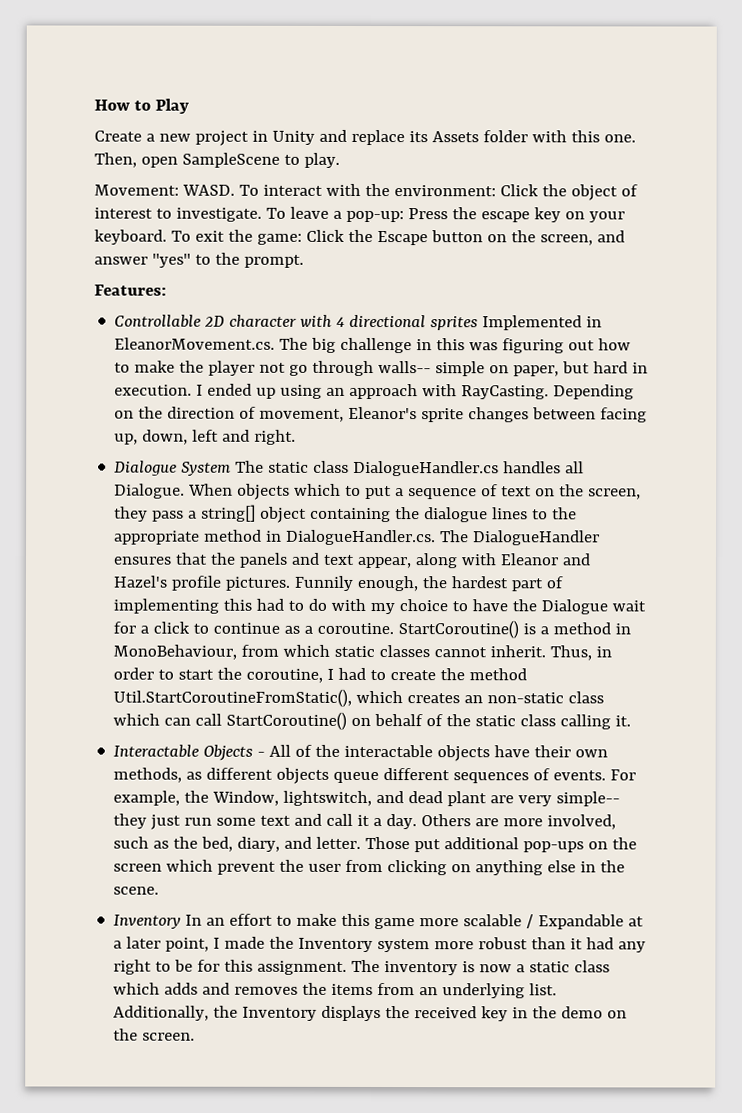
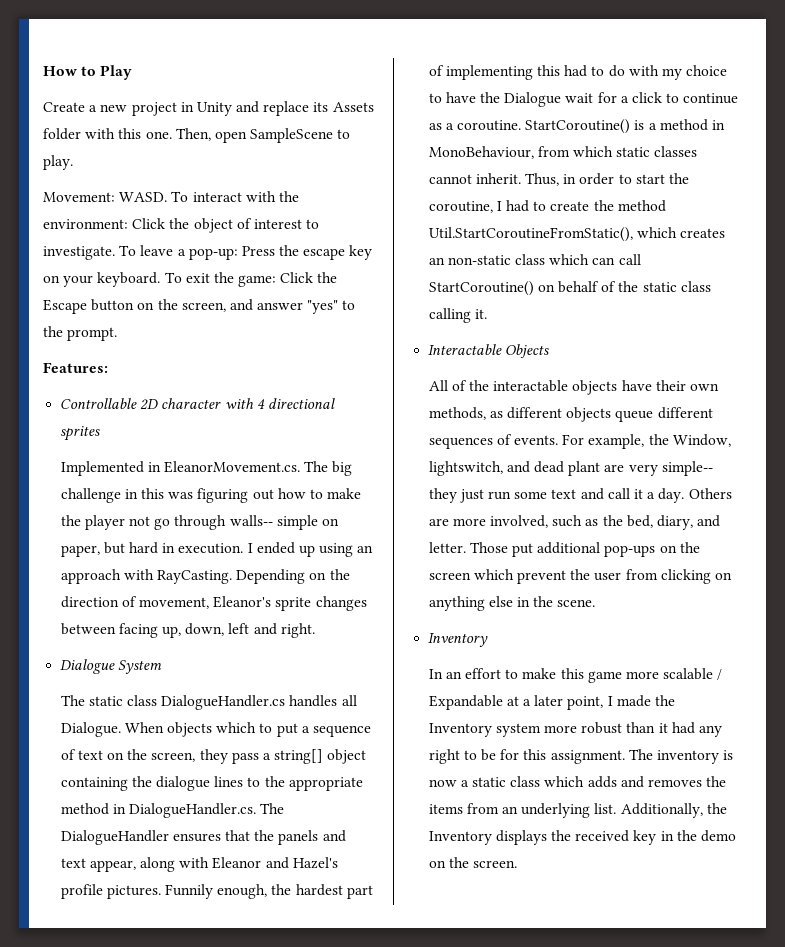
(479, 323) none -> (101, 433) //
(232, 468) none -> (163, 667) //
[257,751,266,757] - -> (550, 351) //
(182, 921) none -> (489, 640) //

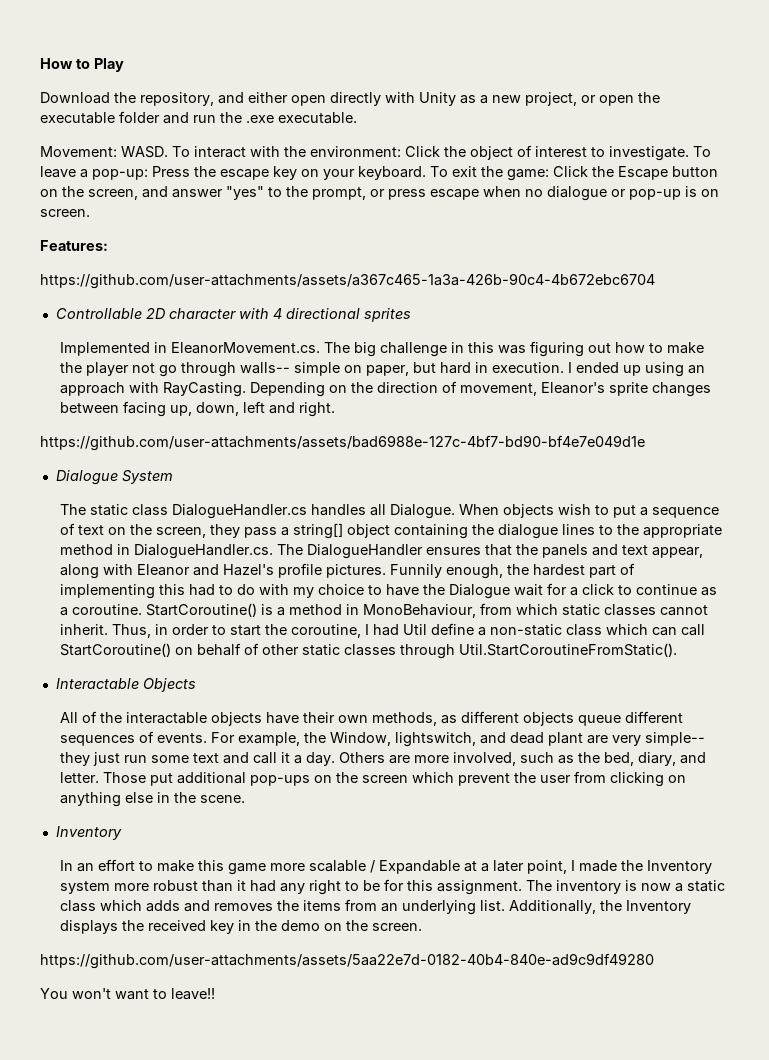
[43,101,374,116] [43,128,351,143] [43,155,73,170] Create a new project in Unity and replace its Assets folder with this one. Then, open SampleScene to play. -> [40,92,660,106] [40,111,357,124] Download the repository, and either open directly with Unity as a new project, or open the executable folder and run the .exe executable.
[67,327,118,341] prompt. -> [312,186,719,201] [40,209,90,217] prompt, or press escape when no dialogue or pop-up is on screen.
(108, 367) none -> [40,273,655,289] // https://github.com/user-attachments/assets/a367c465-1a3a-426b-90c4-4b672ebc6704
(315, 630) none -> [40,435,645,451] // https://github.com/user-attachments/assets/bad6988e-127c-4bf7-bd90-bf4e7e049d1e
[216,722,257,733] which -> [558,504,592,515] wish
[533,200,666,212] [428,227,726,242] [428,257,445,265] to create the method Util.StartCoroutineFromStatic(), which creates an -> [403,623,487,636] Util define a
[618,281,711,292] [428,308,487,323] the static class calling it. -> [262,643,678,659] other static classes through Util.StartCoroutineFromStatic().
(518, 864) none -> [40,953,654,969] [40,988,215,1000] // https://github.com/user-attachments/assets/5aa22e7d-0182-40b4-840e-ad9c9df49280 // You won't want to leave!!

